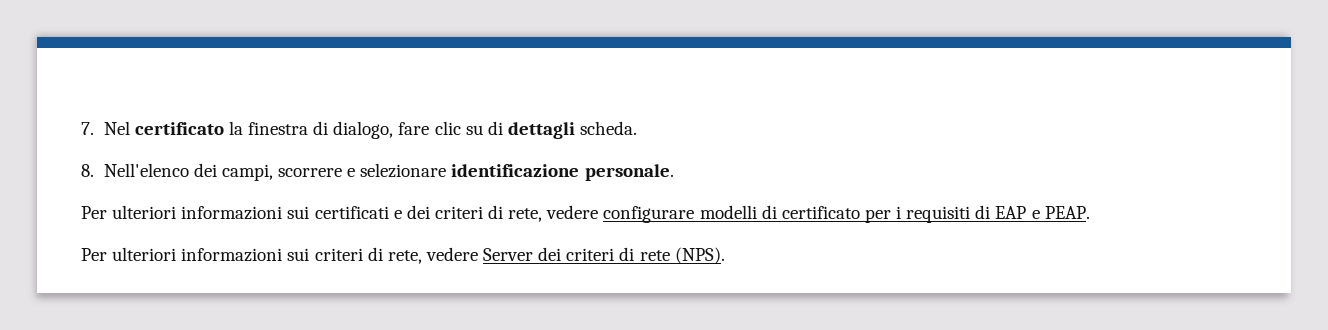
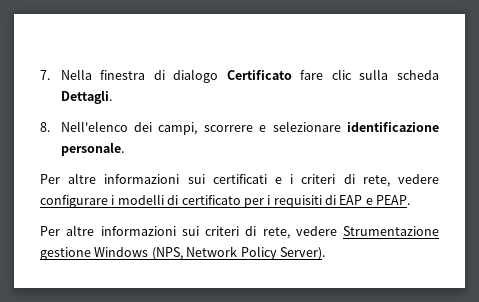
[103,121,638,139] Nel certificato la finestra di dialogo, fare clic su di dettagli scheda. -> [60,69,439,83] [60,90,112,104] Nella finestra di dialogo Certificato fare clic sulla scheda Dettagli.
[112,205,177,219] ulteriori -> [68,173,97,184] altre
[406,205,430,219] dei -> [290,174,294,184] i
(695, 214) none -> [111,195,115,205] i
[112,247,177,261] ulteriori -> [66,225,95,236] altre
[483,247,725,264] Server dei criteri di rete (NPS). -> [343,226,439,236] [40,246,325,260] Strumentazione gestione Windows (NPS, Network Policy Server).

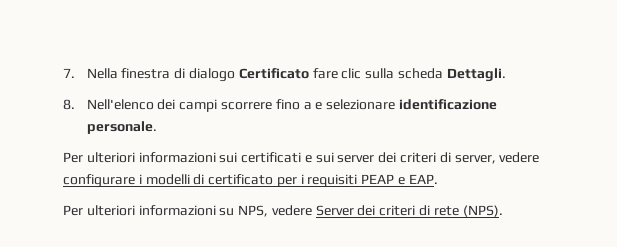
[158,122,253,135] campi, scorrere -> [179,99,312,112] campi scorrere fino a
[68,173,97,184] altre -> [86,152,135,163] ulteriori
[290,174,390,187] i criteri di rete, -> [315,152,496,164] sui server dei criteri di server,
[325,195,411,205] [40,225,439,239] [40,246,325,260] di EAP e PEAP. // Per altre informazioni sui criteri di rete, vedere Strumentazione gestione Windows (NPS, Network Policy Server). -> [361,174,438,185] [63,205,503,217] PEAP e EAP. // Per ulteriori informazioni su NPS, vedere Server dei criteri di rete (NPS).

